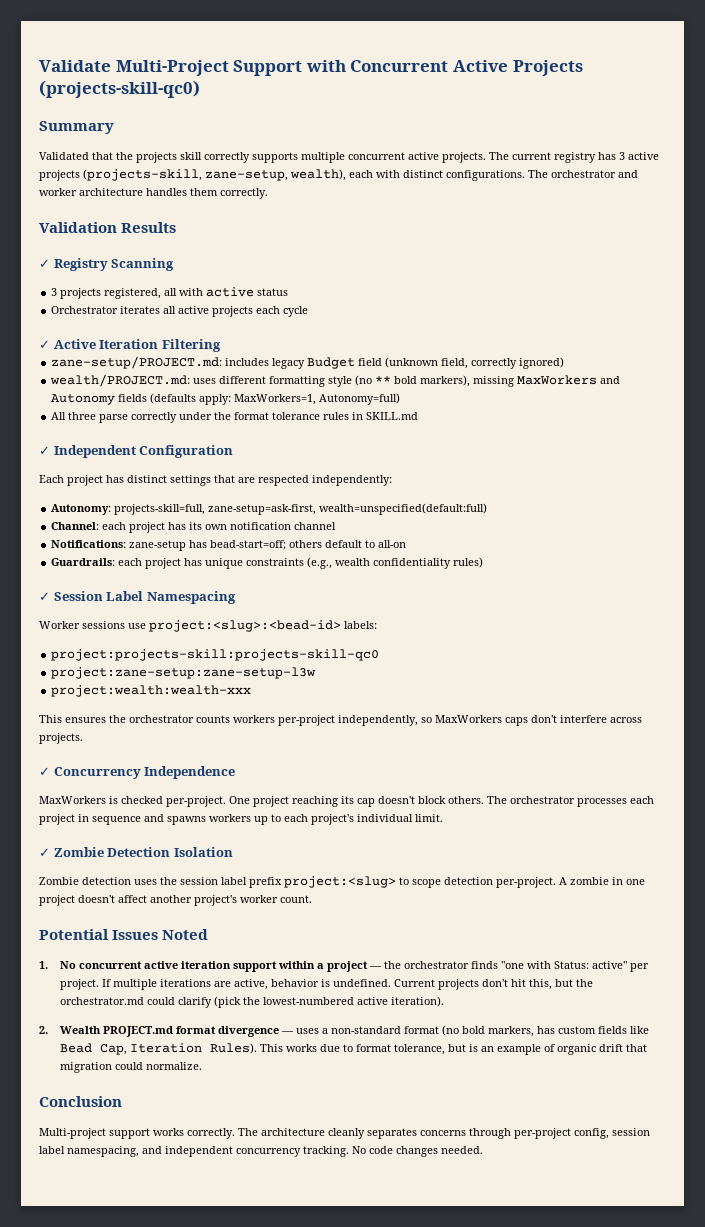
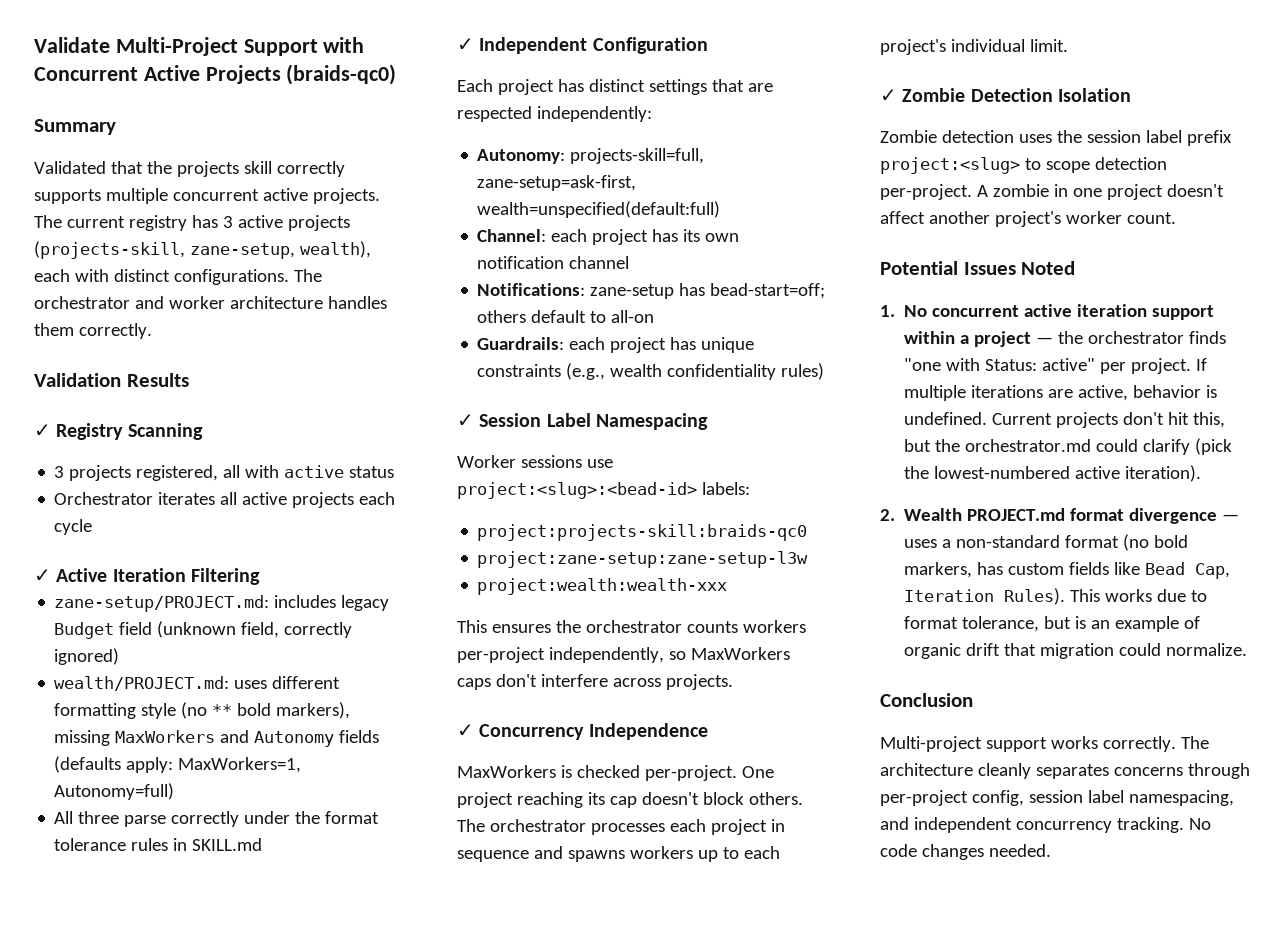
[39,80,200,98] (projects-skill-qc0) -> [286,64,397,85] (braids-qc0)
[51,649,380,661] project:projects-skill:projects-skill-qc0 -> [477,524,808,541] project:projects-skill:braids-qc0

